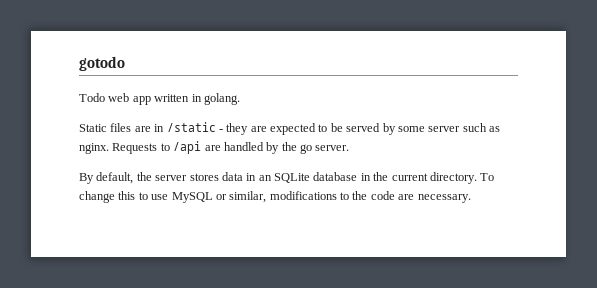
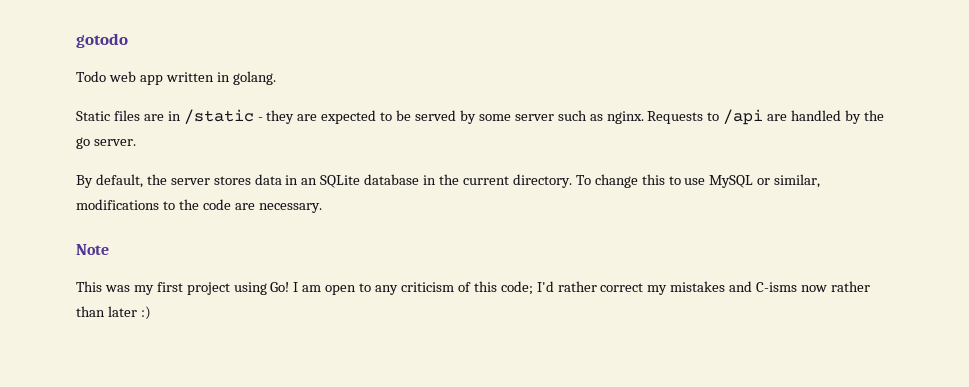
(471, 198) none -> [76,244,109,255] [76,281,870,295] [76,306,151,320] // Note // This was my first project using Go! I am open to any criticism of this code; I'd rather correct my mistakes and C-isms now rather than later :)

